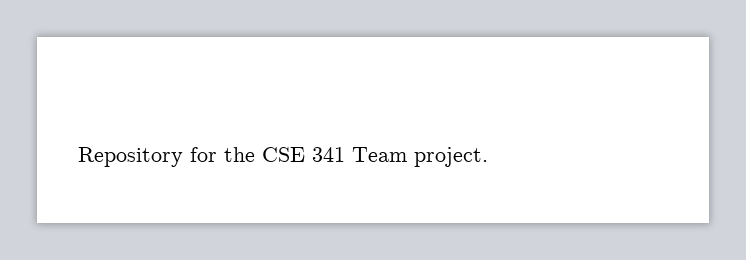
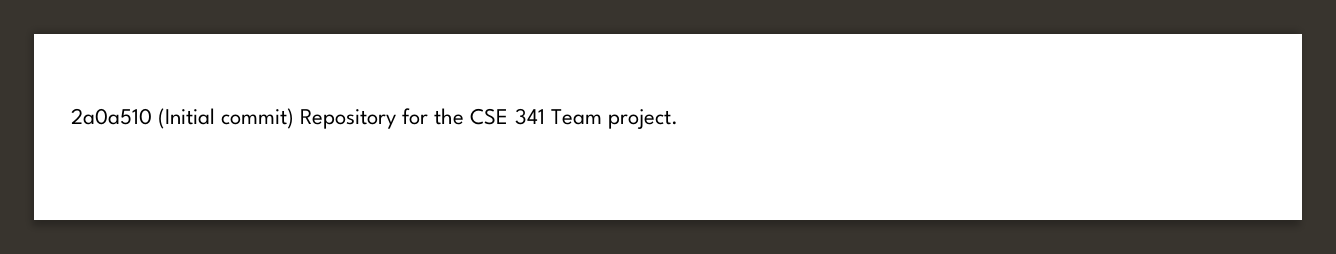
(78, 157) none -> [71,108,295,129] 2a0a510 (Initial commit)

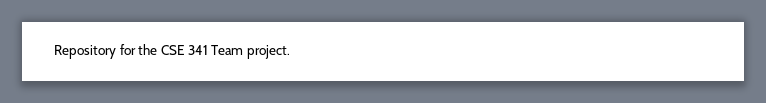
[71,108,295,129] 2a0a510 (Initial commit) -> (54, 52) none

